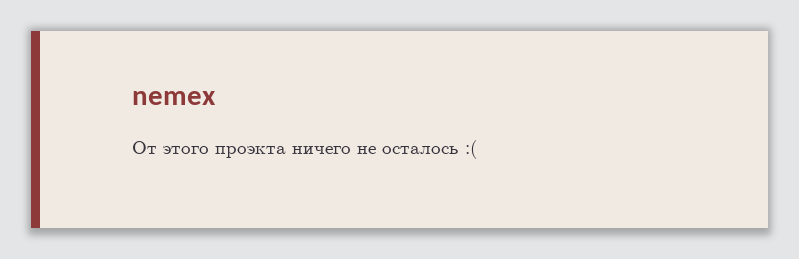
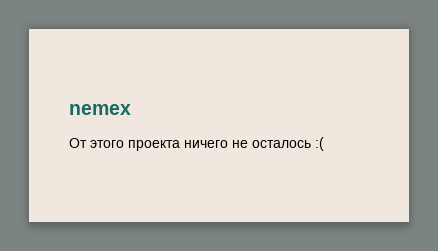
[215,146,286,158] проэкта -> [128,140,180,151] проекта

